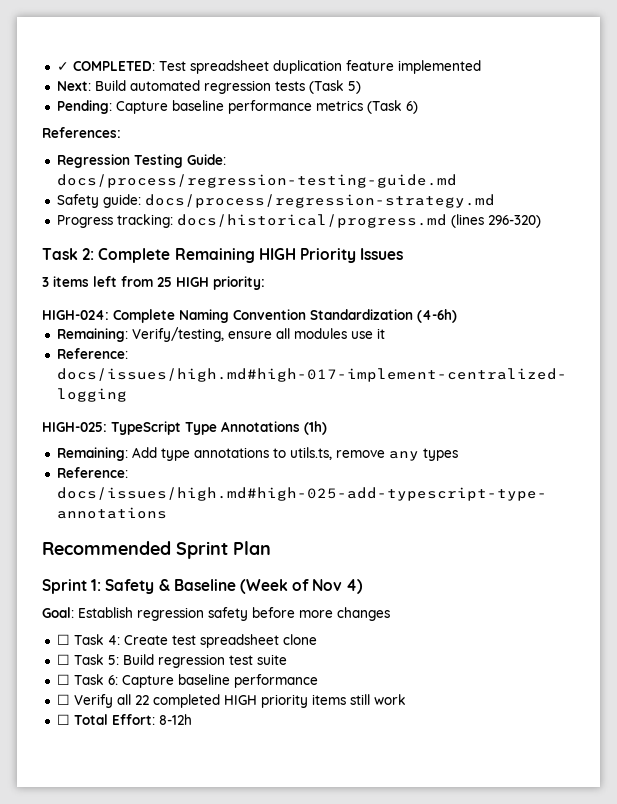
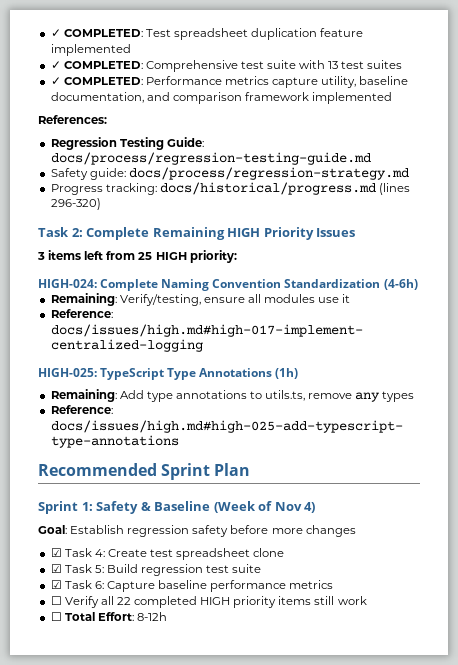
[56,80,361,94] [56,100,418,114] Next: Build automated regression tests (Task 5) // Pending: Capture baseline performance metrics (Task 6) -> [50,60,403,72] [50,76,409,88] [50,92,393,104] ✓ COMPLETED: Comprehensive test suite with 13 test suites // ✓ COMPLETED: Performance metrics capture utility, baseline documentation, and comparison framework implemented
[56,634,70,645] ☐ -> [50,548,62,557] ☑
[56,654,70,665] ☐ -> [50,564,62,573] ☑
[56,674,70,685] ☐ -> [50,580,62,589] ☑
(318, 681) none -> [289,580,334,589] metrics

